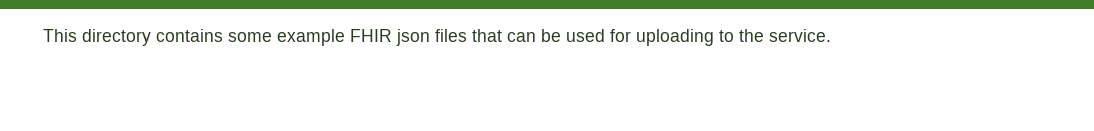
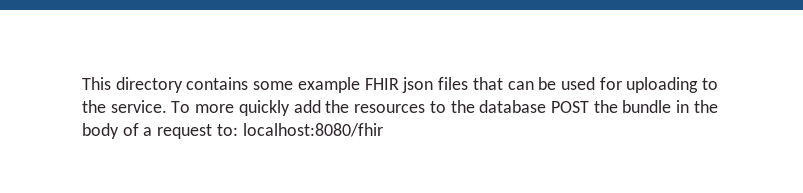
(831, 35) none -> [171,100,718,116] [82,123,383,139] To more quickly add the resources to the database POST the bundle in the body of a request to: localhost:8080/fhir

